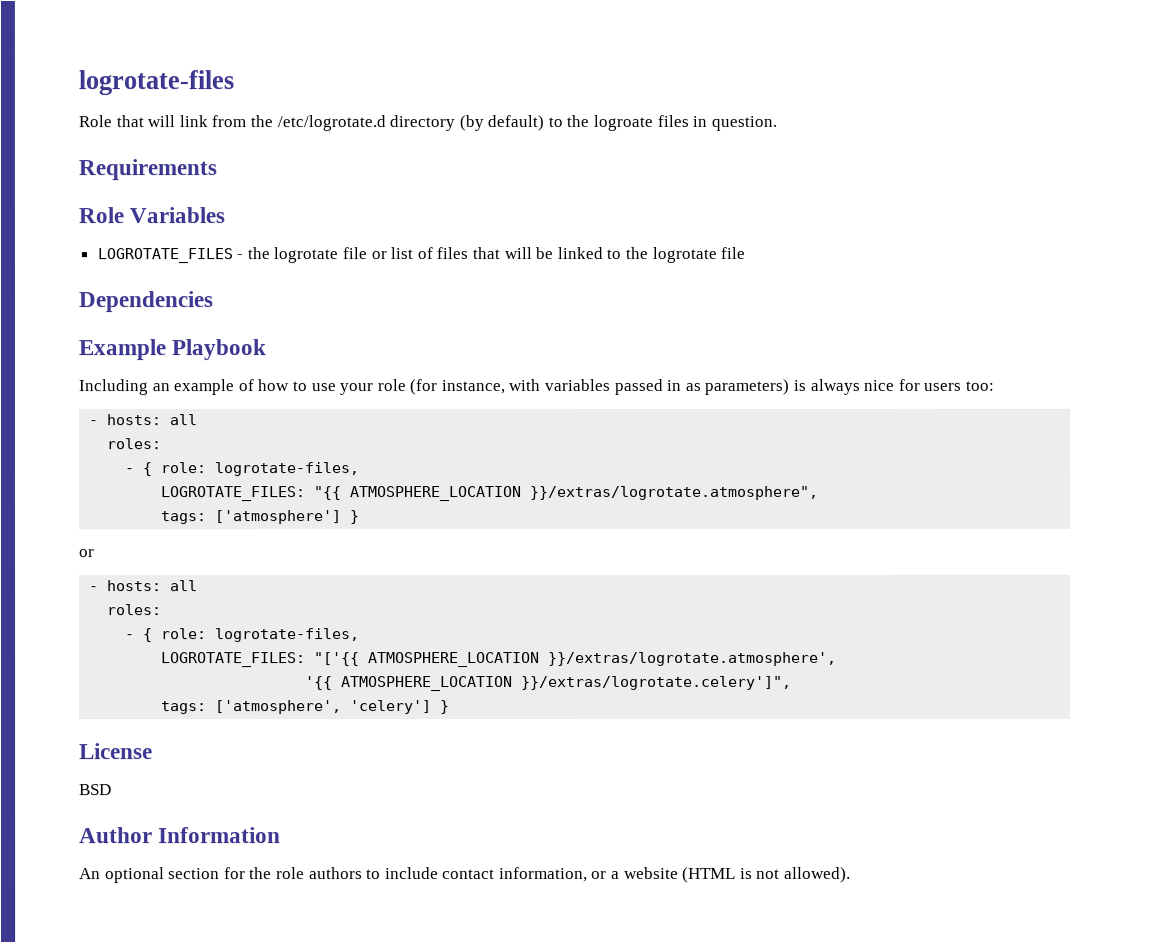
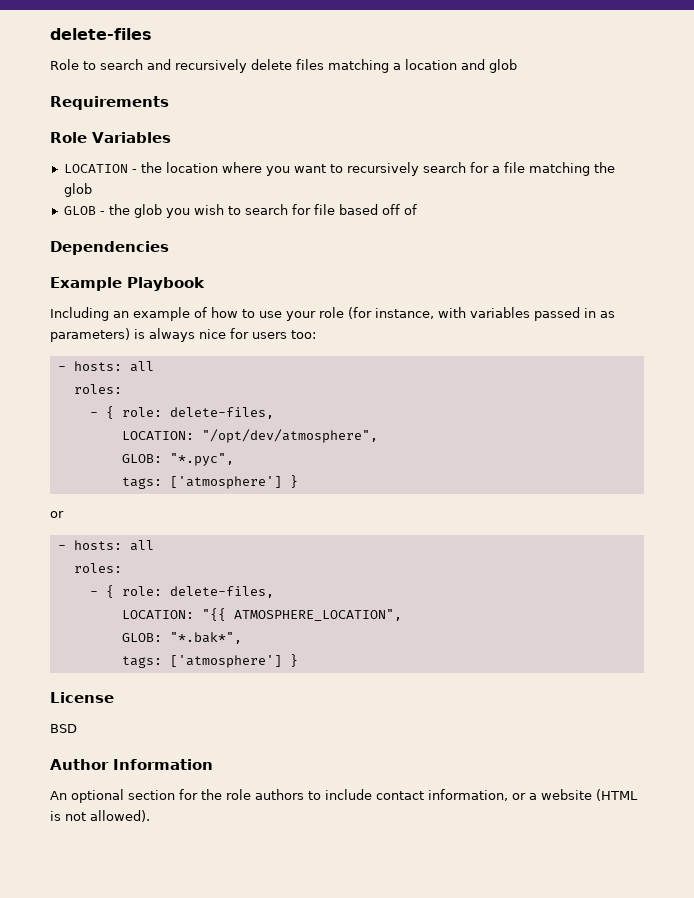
[78,70,234,96] [78,114,777,132] logrotate-files // Role that will link from the /etc/logrotate.d directory (by default) to the logroate files in question. -> [50,28,152,40] [50,59,517,73] delete-files // Role to search and recursively delete files matching a location and glob
[96,246,746,264] LOGROTATE_FILES - the logrotate file or list of files that will be linked to the logrotate file -> [63,162,615,176] [63,183,92,197] [63,204,417,218] LOCATION - the location where you want to recursively search for a file matching the glob // GLOB - the glob you wish to search for file based off of
[214,462,361,477] [161,485,820,502] logrotate-files, // LOGROTATE_FILES: "{{ ATMOSPHERE_LOCATION }}/extras/logrotate.atmosphere", -> [169,407,274,419] [121,429,378,443] [121,453,234,466] delete-files, // LOCATION: "/opt/dev/atmosphere", // GLOB: "*.pyc",
[215,628,361,643] [161,651,838,668] [305,675,793,692] [161,700,433,715] logrotate-files, // LOGROTATE_FILES: "['{{ ATMOSPHERE_LOCATION }}/extras/logrotate.atmosphere', // '{{ ATMOSPHERE_LOCATION }}/extras/logrotate.celery']", // tags: ['atmosphere', 'celery'] -> [169,586,274,598] [121,608,402,621] [121,632,242,644] [121,655,282,668] delete-files, // LOCATION: "{{ ATMOSPHERE_LOCATION", // GLOB: "*.bak*", // tags: ['atmosphere']

